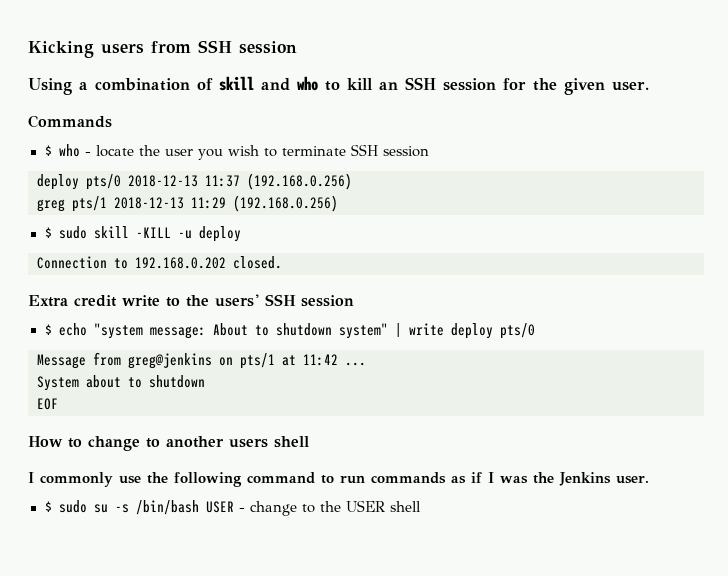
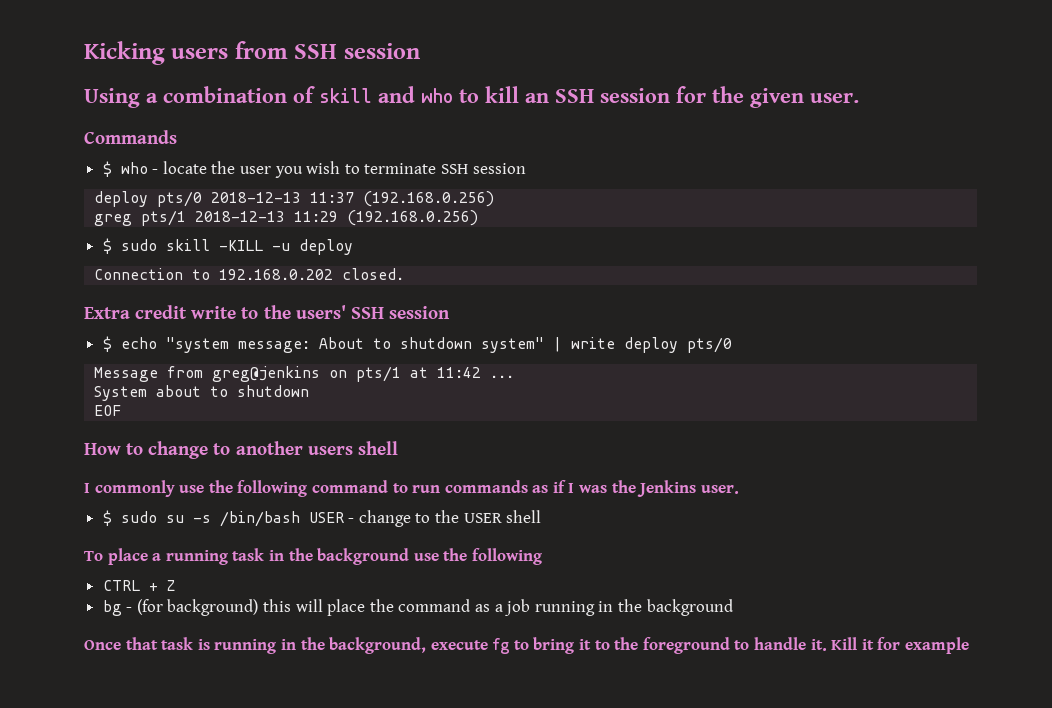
(421, 506) none -> [84,548,542,565] [102,580,175,591] [102,599,733,616] [84,637,969,654] // To place a running task in the background use the following // CTRL + Z // bg - (for background) this will place the command as a job running in the background // Once that task is running in the background, execute fg to bring it to the foreground to handle it. Kill it for example

